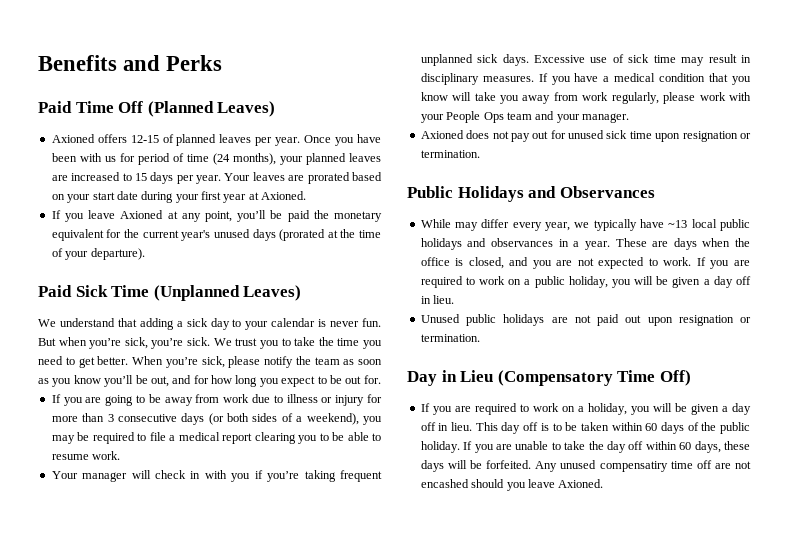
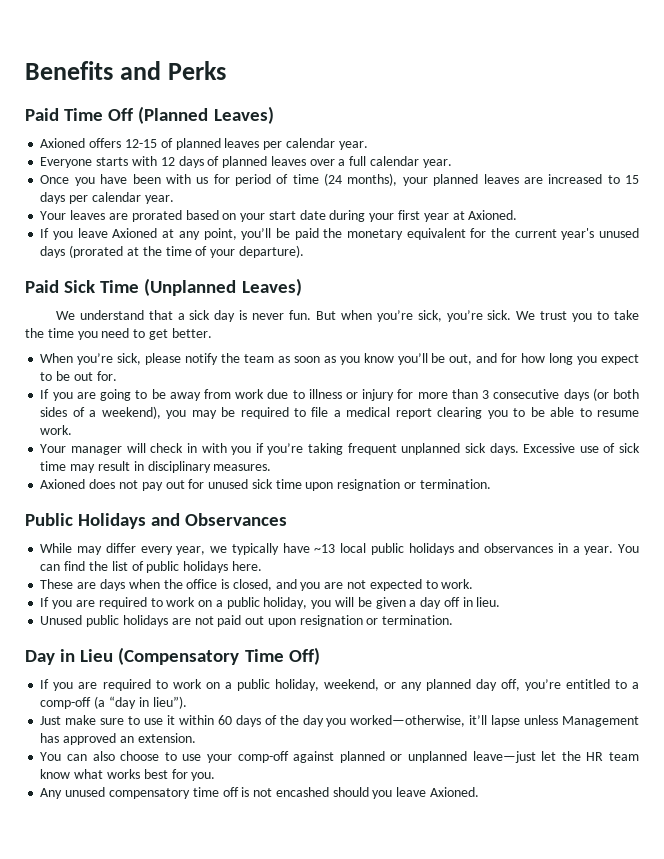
[275,137,301,146] year. -> [285,138,368,150] [40,156,452,168] calendar year. // Everyone starts with 12 days of planned leaves over a full calendar year. //
[196,175,222,184] year. -> [91,192,174,204] calendar year. //
[139,318,174,330] adding -> (173, 315) none
[232,318,316,330] to your calendar -> (236, 316) none
(129, 360) none -> (212, 333) //
[538,73,751,85] [420,92,751,104] [420,111,629,123] If you have a medical condition that you know will take you away from work regularly, please work with your People Ops team and your manager. -> (272, 467) none
(610, 245) none -> [618,544,640,553] [40,561,262,573] You can find the list of public holidays here. //
(692, 261) none -> (474, 584) //
[587,403,752,415] [420,422,609,434] holiday, you will be given a day off in lieu. This day off is to be taken -> [236,679,639,691] [40,696,187,709] [40,715,175,725] public holiday, weekend, or any planned day off, you’re entitled to a comp-off (a “day in lieu”). // Just make sure to use it
[720,422,750,434] [420,441,750,453] [420,460,532,472] public holiday. If you are unable to take the day off within 60 days, these days will be forfeited. -> [302,715,639,727] [40,733,196,745] [40,751,640,763] [40,769,216,781] day you worked—otherwise, it’ll lapse unless Management has approved an extension. // You can also choose to use your comp-off against planned or unplanned leave—just let the HR team know what works best for you. //
[599,461,668,472] compensatiry -> [108,788,190,799] compensatory
[714,463,731,469] are -> [241,787,250,797] is

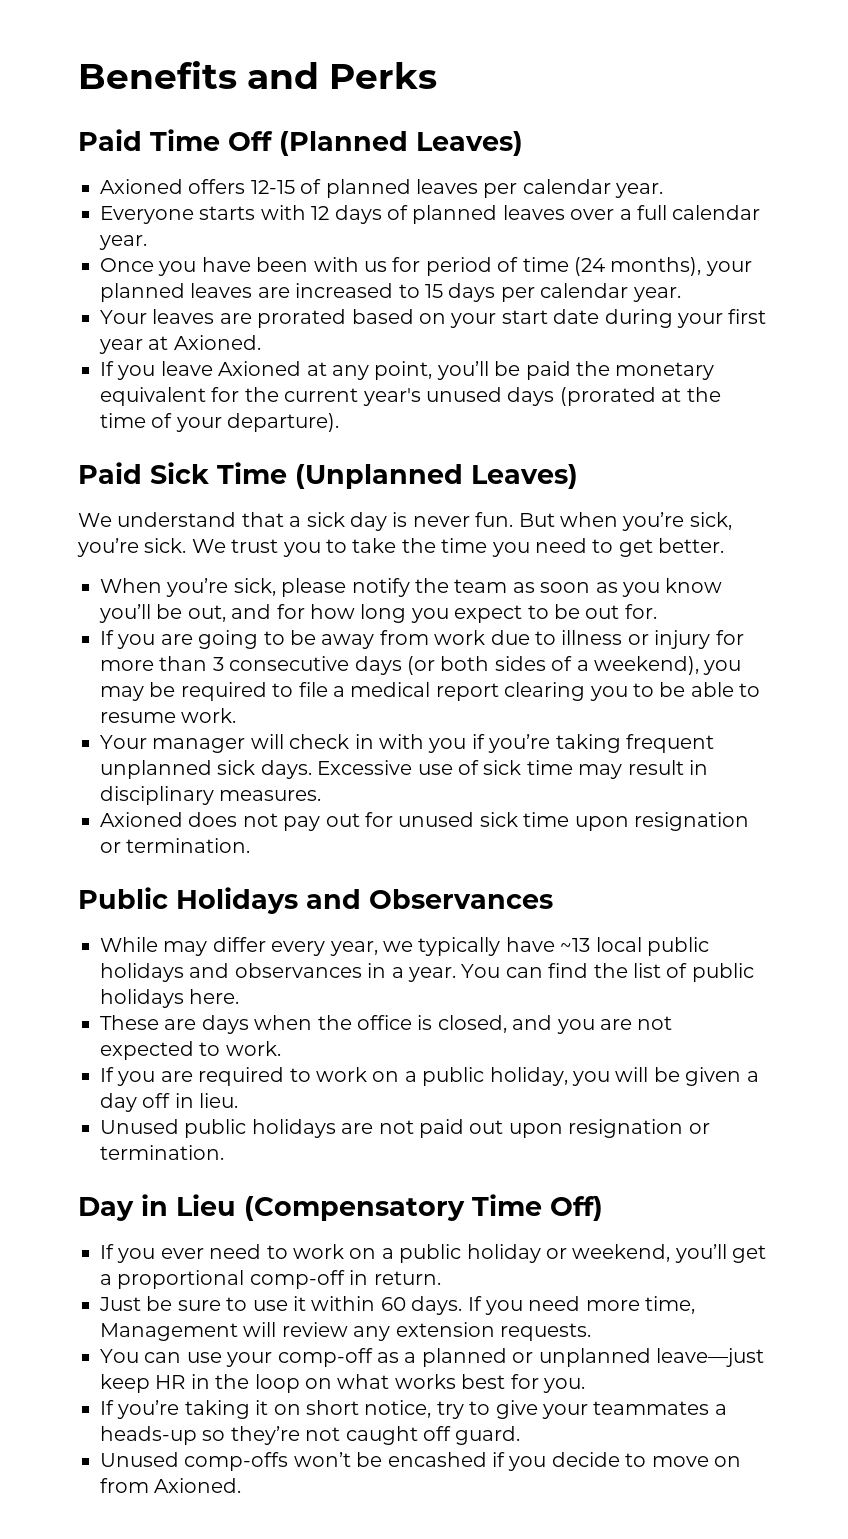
[78,679,639,691] [40,696,187,709] are required to work on a public holiday, weekend, or any planned day off, you’re entitled to a comp-off (a “day in lieu”). -> [160,1244,767,1263] [100,1270,441,1289] ever need to work on a public holiday or weekend, you’ll get a proportional comp-off in return.
[65,715,97,725] make -> [146,1296,173,1311] be
[235,715,639,727] [40,733,196,745] [40,751,177,761] days of the day you worked—otherwise, it’ll lapse unless Management has approved an extension. // You can also choose to -> [411,1296,696,1315] [100,1322,591,1341] [100,1349,182,1363] days. If you need more time, Management will review any extension requests. // You can
[293,751,335,763] against -> [377,1352,417,1363] as a
[541,751,640,761] [40,769,71,779] let the HR team know -> [100,1374,332,1393] keep HR in the loop on
[40,787,427,799] Any unused compensatory time off is not encashed should you leave -> [100,1400,727,1419] [100,1426,521,1445] [100,1452,741,1471] [100,1478,149,1493] If you’re taking it on short notice, try to give your teammates a heads-up so they’re not caught off guard. // Unused comp-offs won’t be encashed if you decide to move on from

